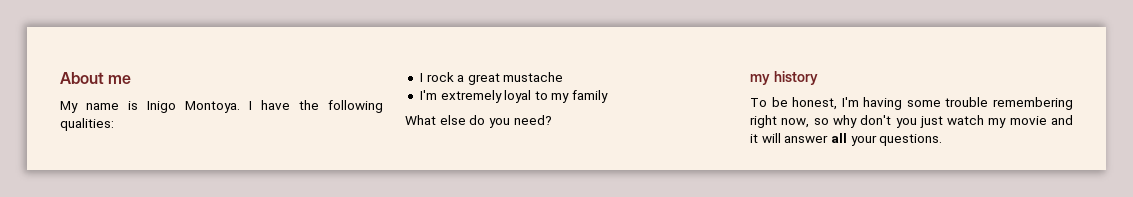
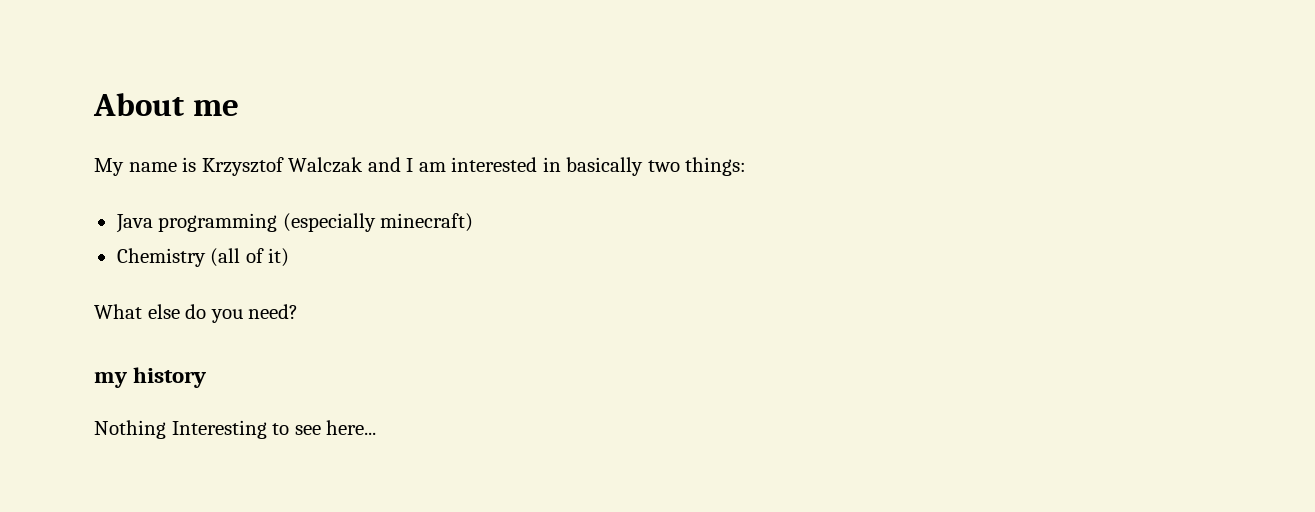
[147,100,383,113] [60,118,114,131] [419,72,564,85] [419,90,609,103] Inigo Montoya. I have the following qualities: // I rock a great mustache // I'm extremely loyal to my family -> [201,157,747,176] [115,213,474,233] [116,248,290,267] Krzysztof Walczak and I am interested in basically two things: // Java programming (especially minecraft) // Chemistry (all of it)
[750,97,1073,110] [750,115,1073,128] [750,133,943,146] To be honest, I'm having some trouble remembering right now, so why don't you just watch my movie and it will answer all your questions. -> [94,420,377,439] Nothing Interesting to see here...

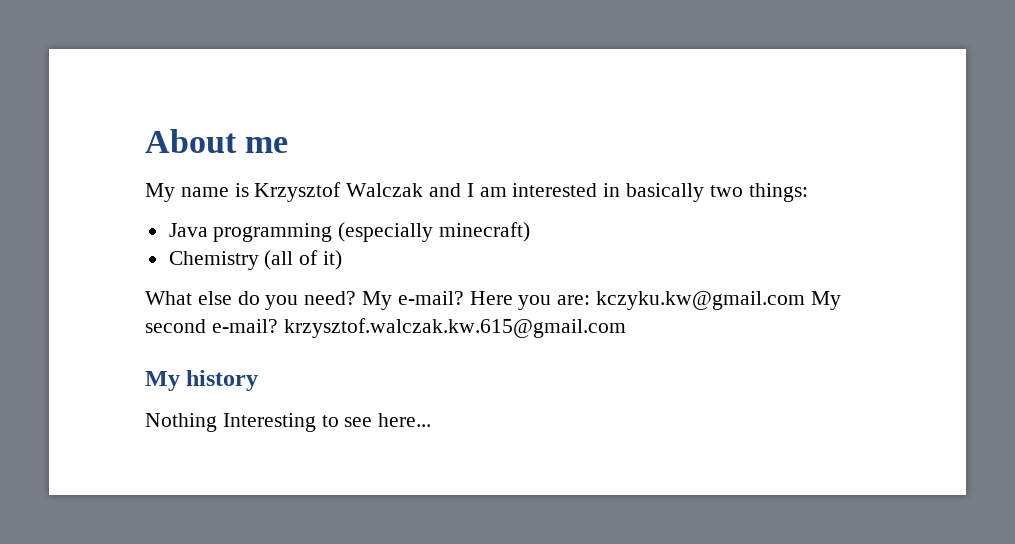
[94,372,127,388] // my -> [362,291,841,310] [145,318,626,338] [145,371,180,391] My e-mail? Here you are: kczyku.kw@gmail.com My second e-mail? krzysztof.walczak.kw.615@gmail.com // My

